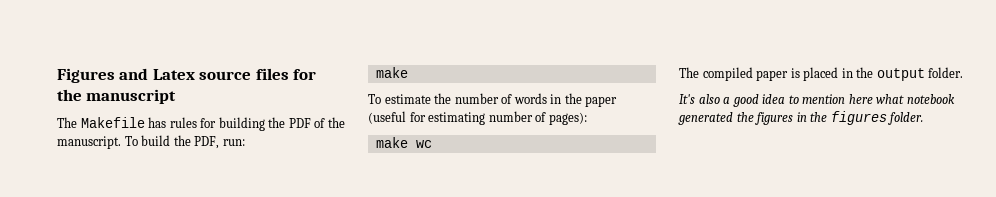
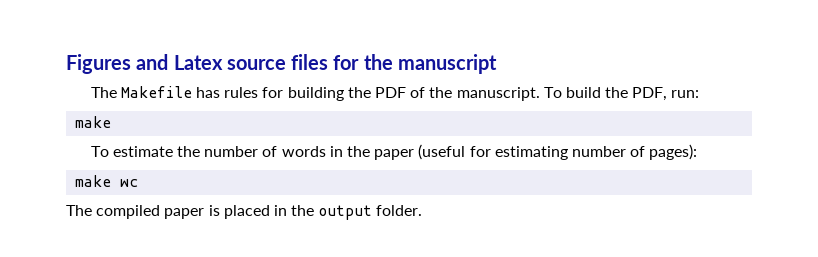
[679,94,955,107] [678,111,924,125] // It's also a good idea to mention here what notebook generated the figures in the figures folder. -> (423, 210) none

